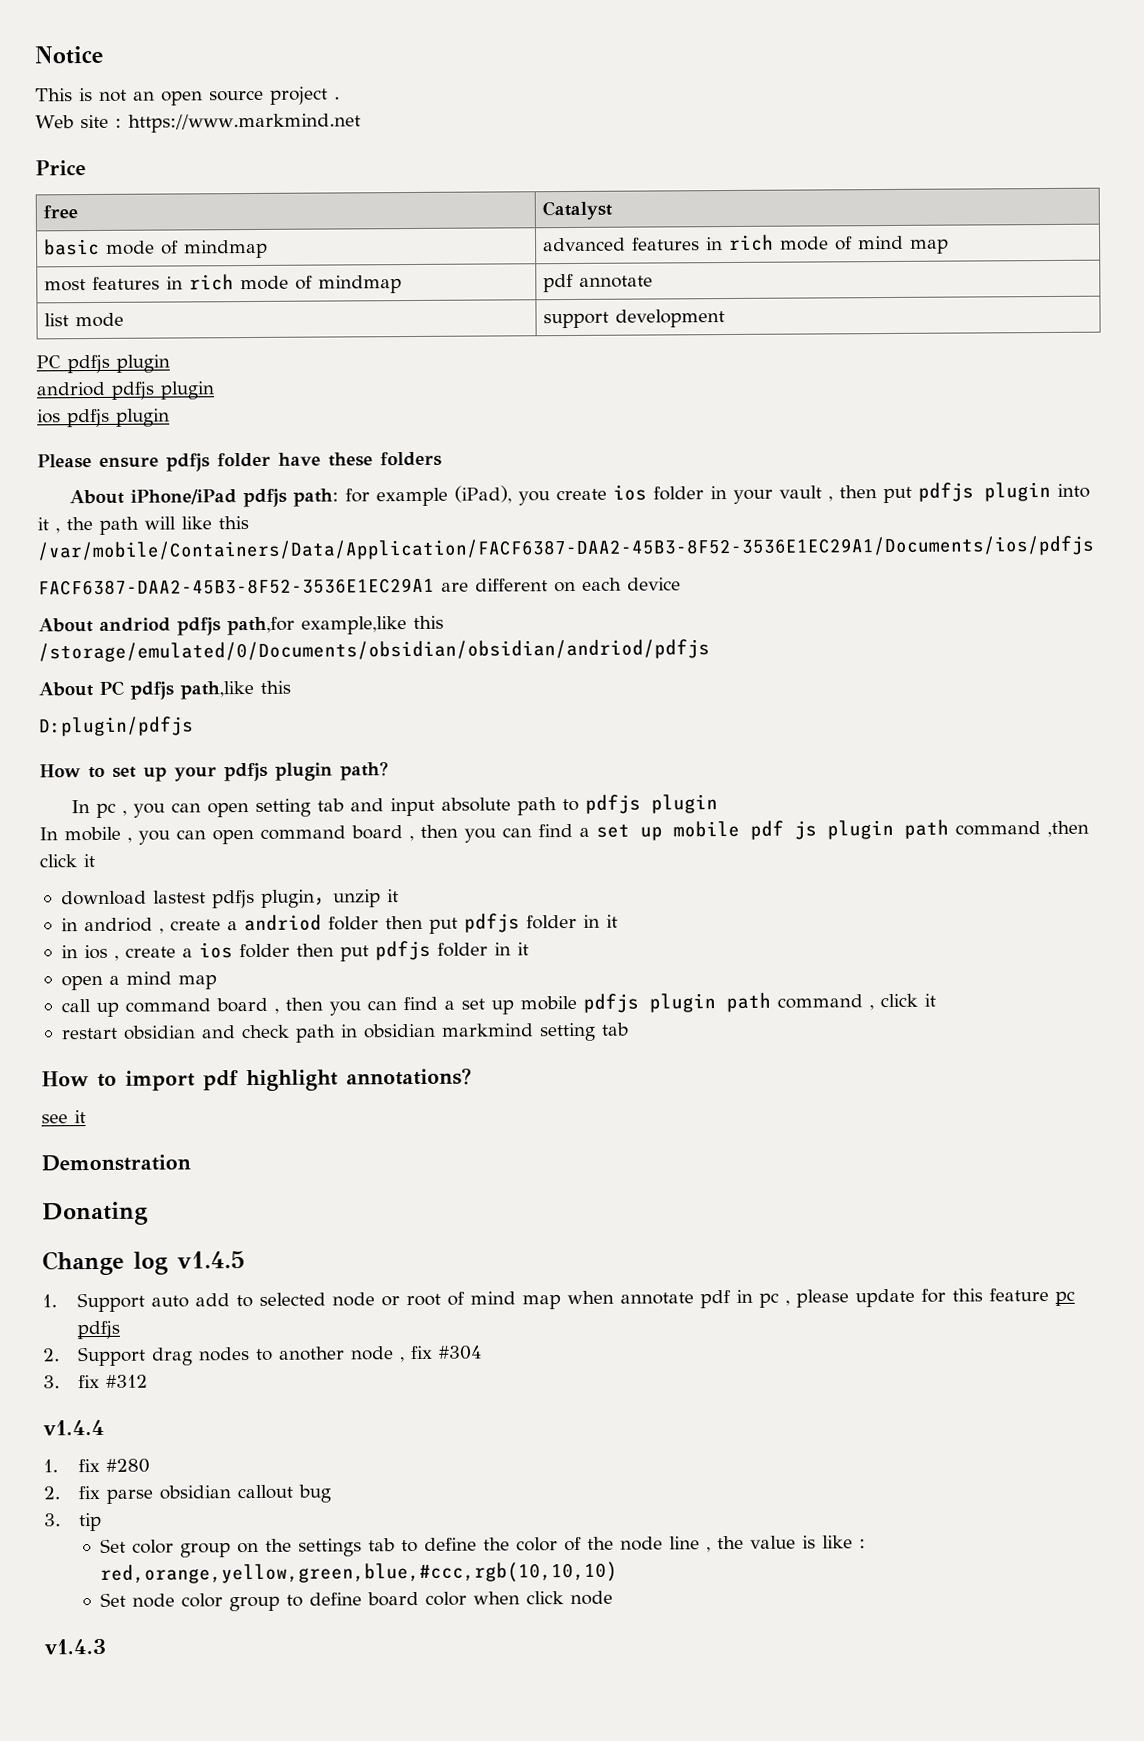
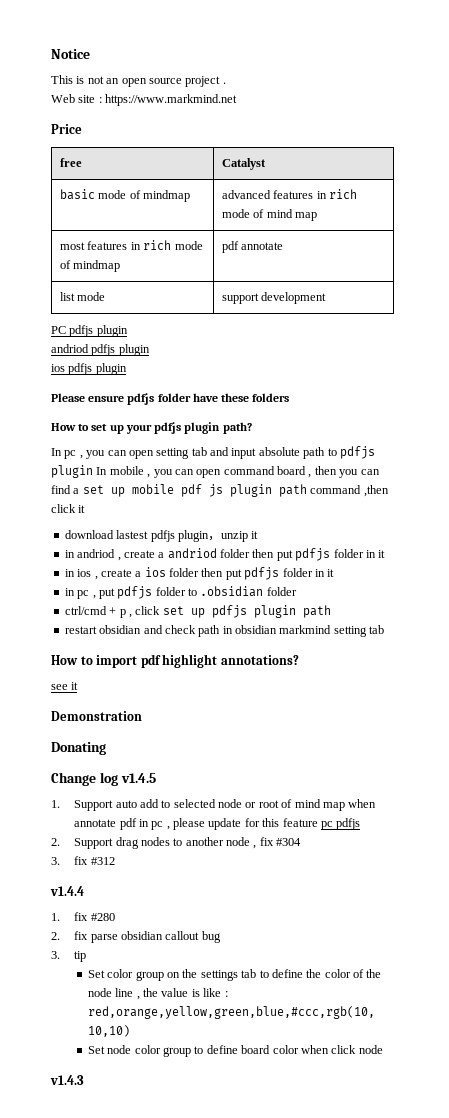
[69,481,1091,508] [37,516,249,535] [37,535,1095,562] [38,577,681,596] [38,615,444,636] [38,639,710,663] [38,680,291,700] [39,716,194,737] // About iPhone/iPad pdfjs path: for example (iPad), you create ios folder in your vault , then put pdfjs plugin into it , the path will like this /var/mobile/Containers/Data/Application/FACF6387-DAA2-45B3-8F52-3536E1EC29A1/Documents/ios/pdfjs // FACF6387-DAA2-45B3-8F52-3536E1EC29A1 are different on each device // About andriod pdfjs path,for example,like this /storage/emulated/0/Documents/obsidian/obsidian/andriod/pdfjs // About PC pdfjs path,like this // D:plugin/pdfjs -> (290, 397) none
(719, 804) // -> (93, 471) none
[60,971,217,991] [60,995,577,1017] open a mind map // call up command board , then you can find a set up mobile -> [64,586,297,599] [64,606,205,618] in pc , put pdfjs folder to .obsidian folder // ctrl/cmd + p , click set up
[776,993,936,1011] command , click it -> (331, 611) none

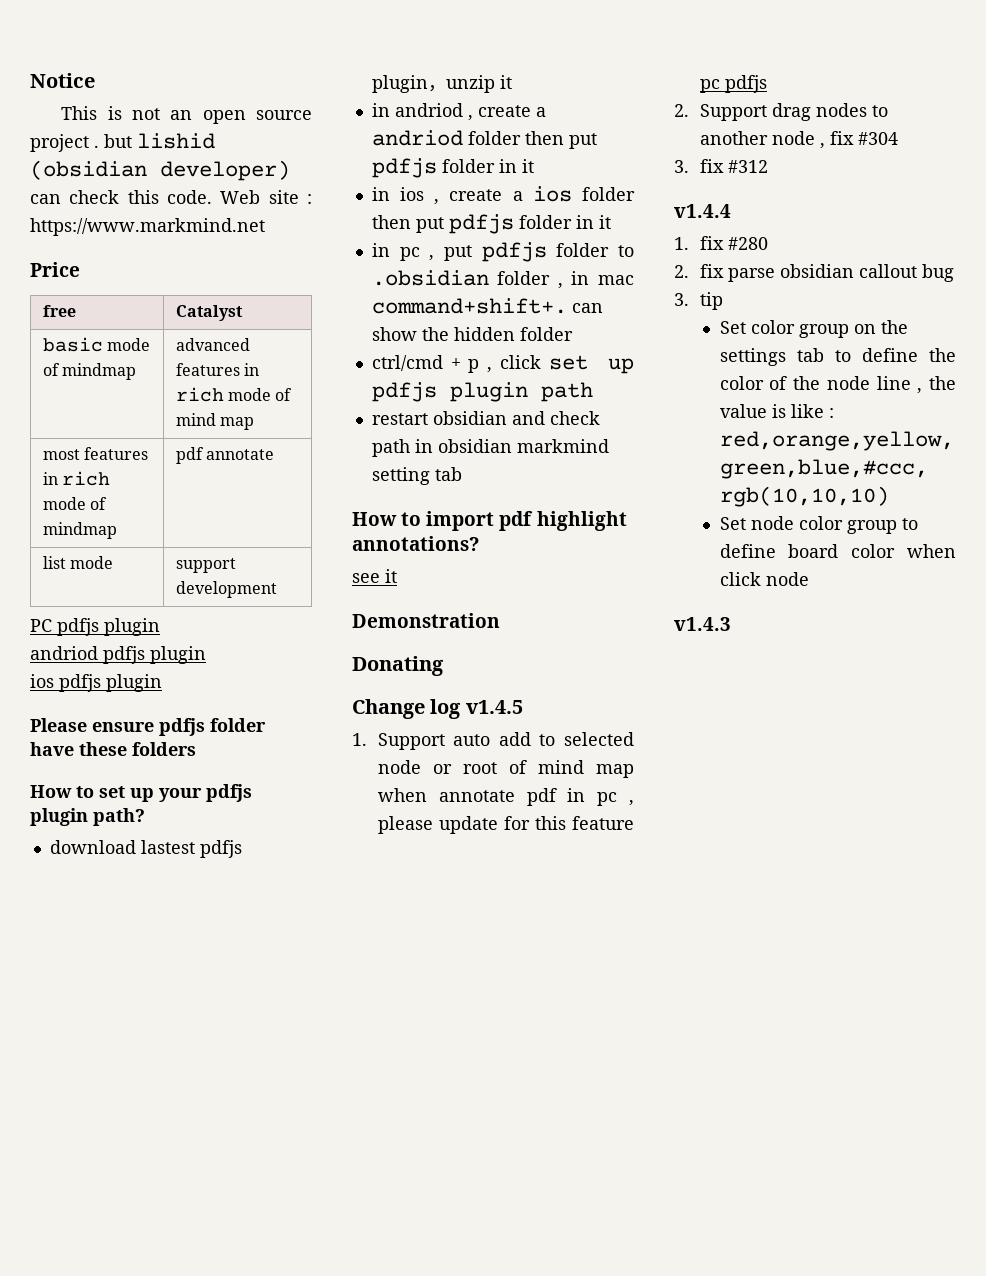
(226, 83) // -> [104,133,215,149] [30,160,290,181] [30,190,213,204] but lishid (obsidian developer) can check this code.
[51,446,375,459] [51,465,380,478] [51,484,389,497] [51,504,86,513] // In pc , you can open setting tab and input absolute path to pdfjs plugin In mobile , you can open command board , then you can find a set up mobile pdf js plugin path command ,then click it -> (145, 817) none
(297, 591) none -> [557,271,634,289] [371,298,603,314] [371,327,573,341] , in mac command+shift+. can show the hidden folder

